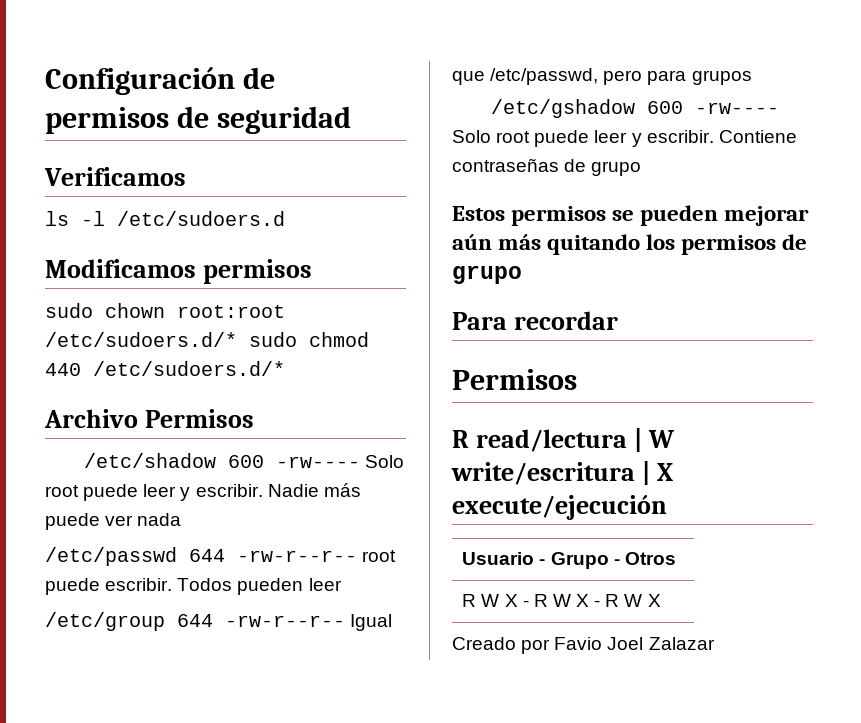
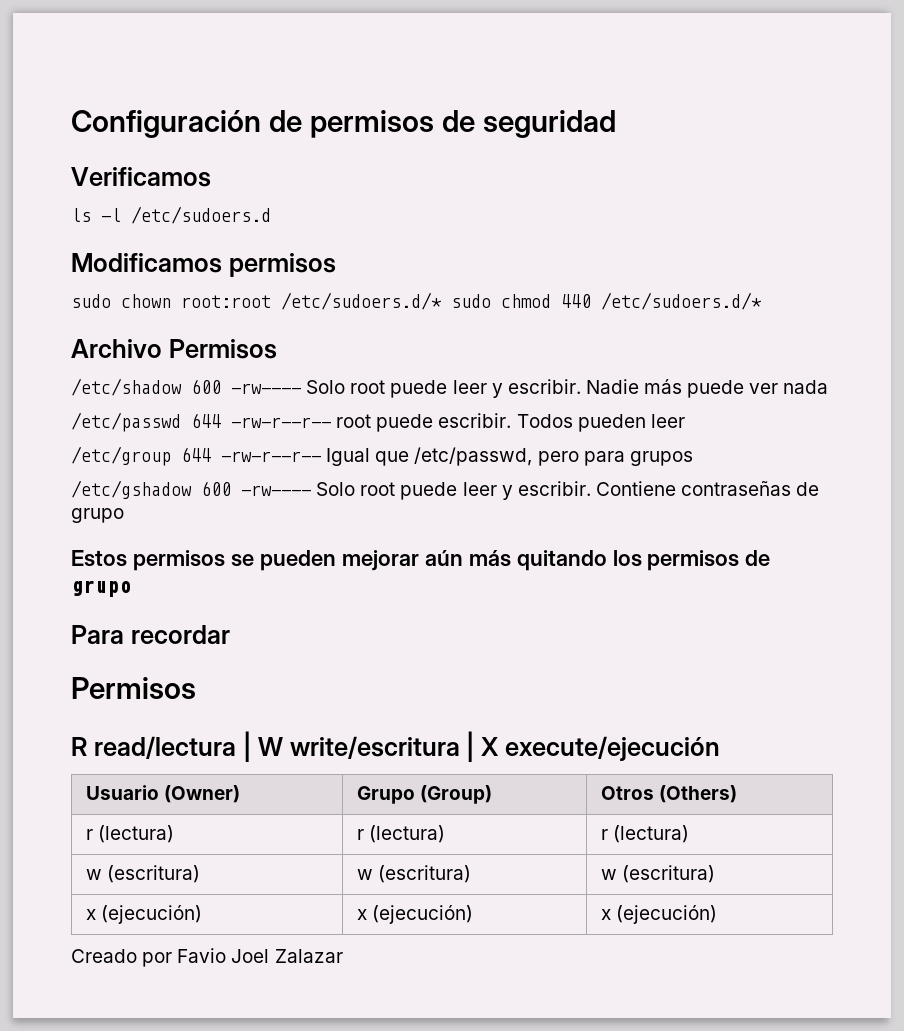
[539,552,676,569] [462,594,661,607] - Grupo - Otros // R W X - R W X - R W X -> [163,785,240,803] [356,785,492,804] [600,785,737,803] [85,825,174,843] [356,825,445,843] [600,825,689,843] [85,865,200,883] [356,865,471,883] [600,865,715,883] [85,905,202,924] [356,905,473,924] [600,905,717,924] (Owner) | Grupo (Group) | Otros (Others) // r (lectura) | r (lectura) | r (lectura) // w (escritura) | w (escritura) | w (escritura) // x (ejecución) | x (ejecución) | x (ejecución)

